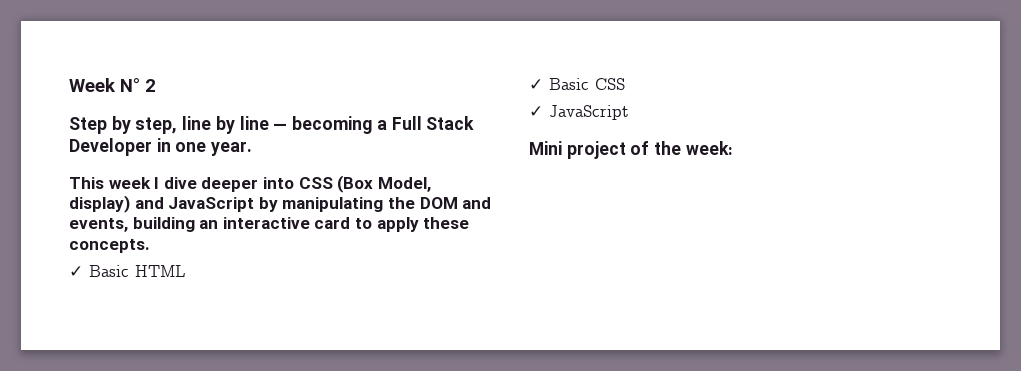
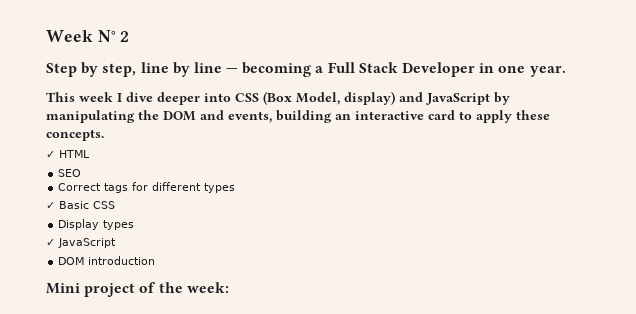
[89,265,129,277] Basic -> (55, 154) none
(186, 271) none -> [58,169,82,177] [58,182,236,193] // SEO // Correct tags for different types
(625, 84) none -> [58,219,135,230] // Display types
(629, 112) none -> [58,256,156,265] // DOM introduction

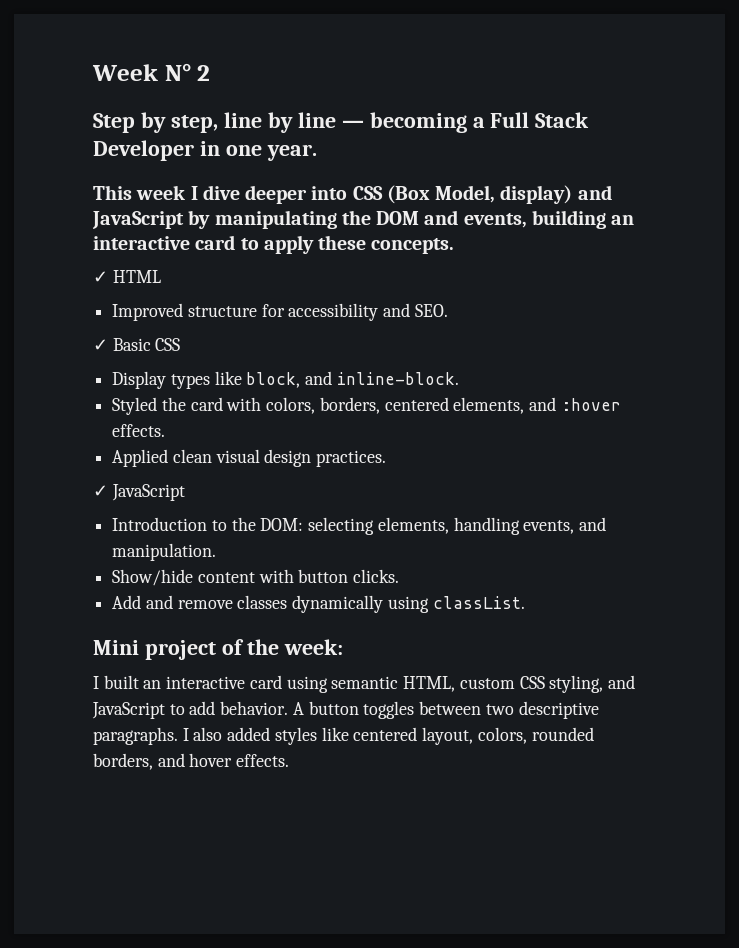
[58,169,82,177] [58,182,236,193] SEO // Correct tags for different types -> [112,303,448,321] Improved structure for accessibility and SEO.
[46,238,116,248] [58,256,156,265] // ✓ JavaScript // DOM introduction -> [214,371,459,388] [112,397,621,415] [112,424,166,437] [112,449,387,467] [93,484,185,501] [112,517,607,535] [112,543,217,561] [112,569,400,586] [112,595,525,613] like block, and inline-block. // Styled the card with colors, borders, centered elements, and :hover effects. // Applied clean visual design practices. // ✓ JavaScript // Introduction to the DOM: selecting elements, handling events, and manipulation. // Show/hide content with button clicks. // Add and remove classes dynamically using classList.
(229, 287) none -> [93,675,635,693] [92,701,599,719] [93,727,594,745] [93,753,290,770] // I built an interactive card using semantic HTML, custom CSS styling, and JavaScript to add behavior. A button toggles between two descriptive paragraphs. I also added styles like centered layout, colors, rounded borders, and hover effects.

